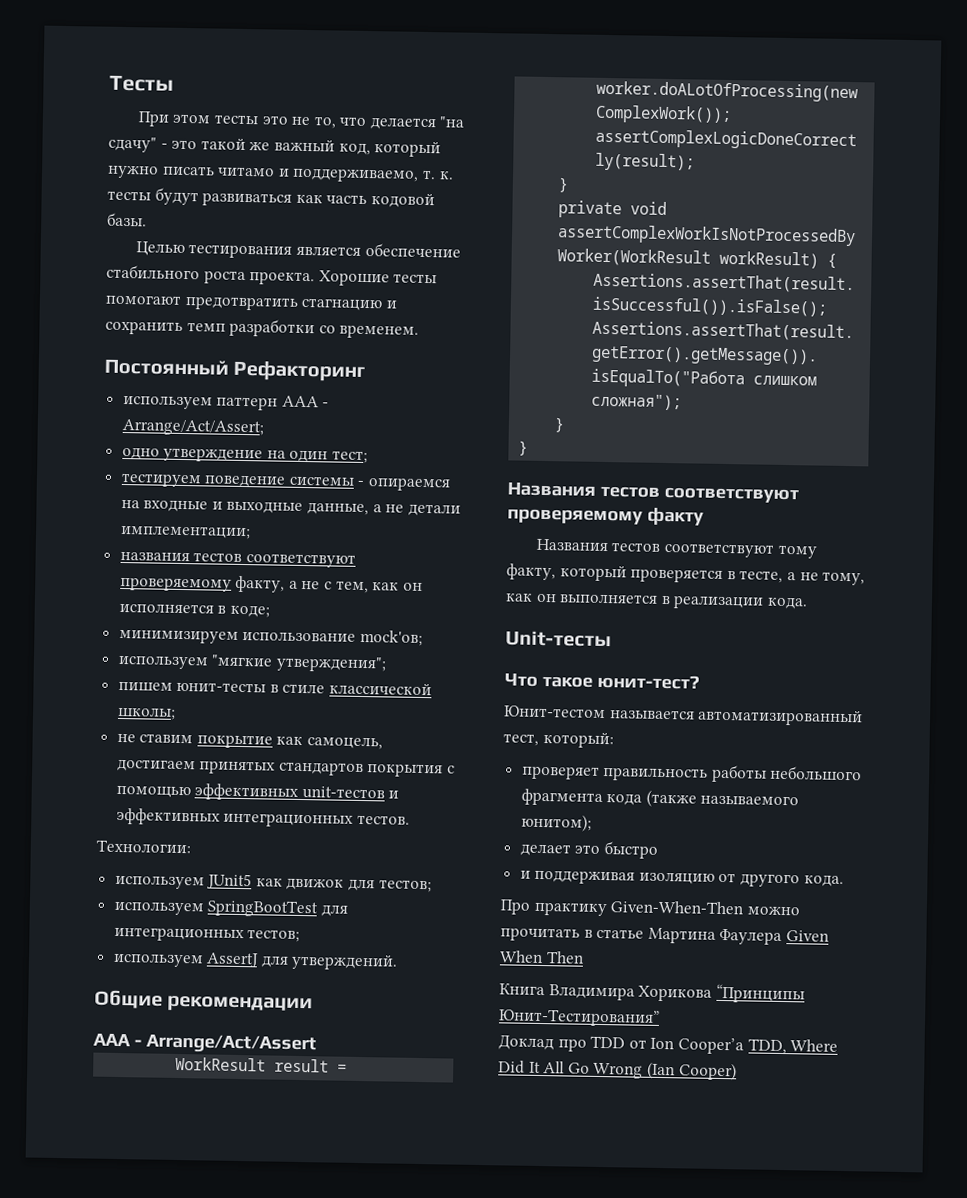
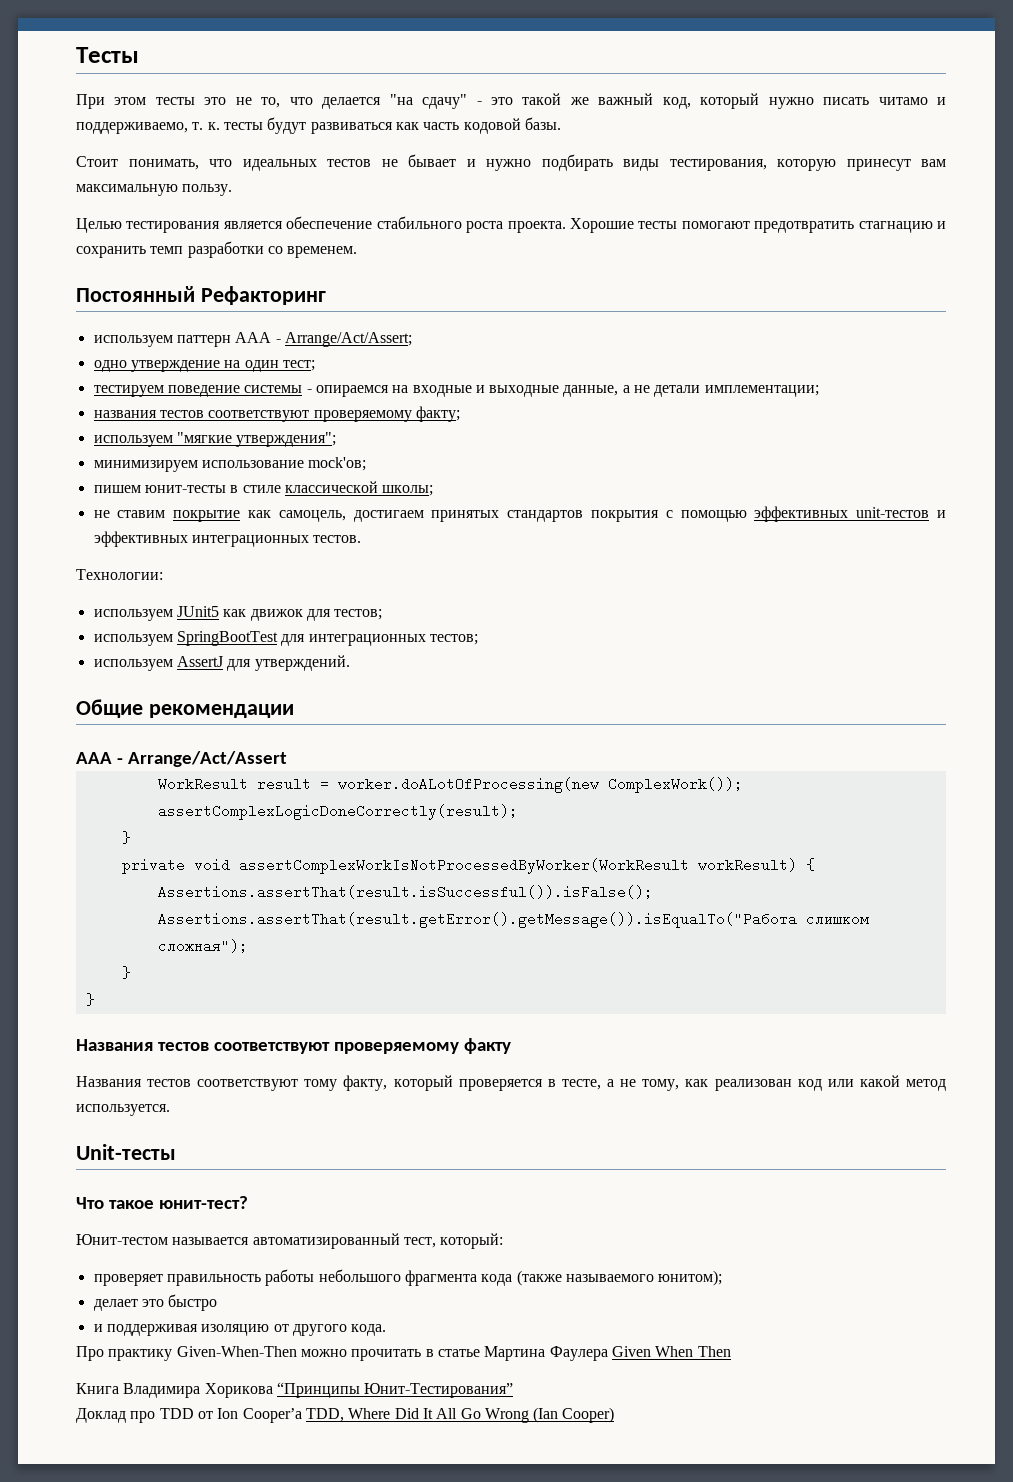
(147, 219) none -> [76,154,946,171] [76,184,233,196] // Стоит понимать, что идеальных тестов не бывает и нужно подбирать виды тестирования, которую принесут вам максимальную пользу.
[235,575,423,594] [118,602,270,618] факту, а не с тем, как он исполняется в коде; -> [415,406,460,422] [93,432,337,447] факту; // используем "мягкие утверждения";
[117,654,387,673] // используем "мягкие утверждения"; -> (367, 464) none
[535,593,808,610] он выполняется в реализации кода. -> [714,1075,947,1091] [76,1104,170,1116] реализован код или какой метод используется.

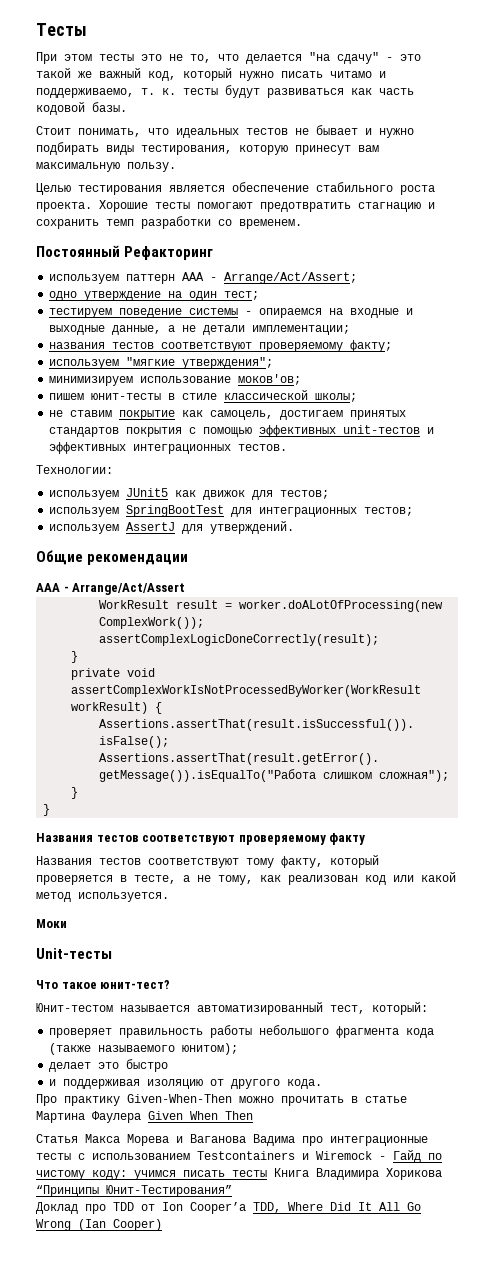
[308,457,367,471] mock'ов; -> [238,374,302,385] моков'ов;
(170, 1110) none -> [36,919,67,928] // Моки
(731, 1351) none -> [36,1134,428,1146] [36,1150,442,1163] [36,1170,267,1180] Статья Макса Морева и Ваганова Вадима про интеграционные тесты с использованием Testcontainers и Wiremock - Гайд по чистому коду: учимся писать тесты

